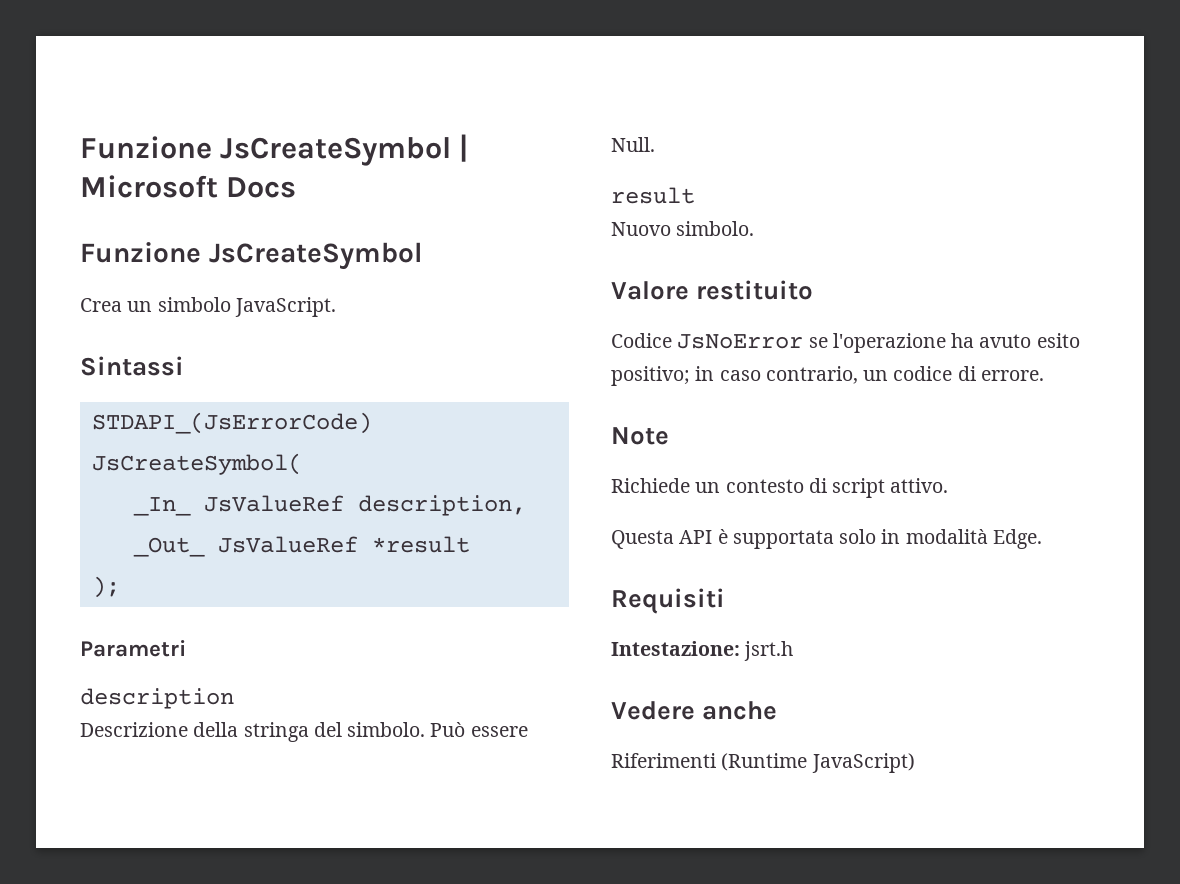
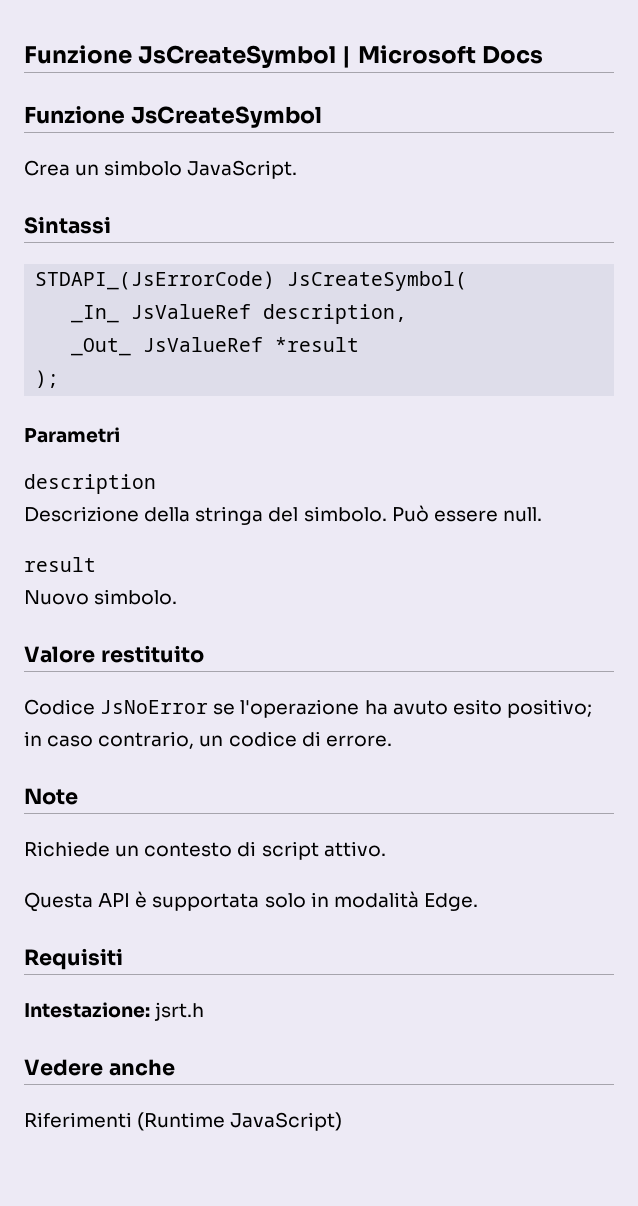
[611,137,655,152] Null. -> [502,507,542,522] null.

